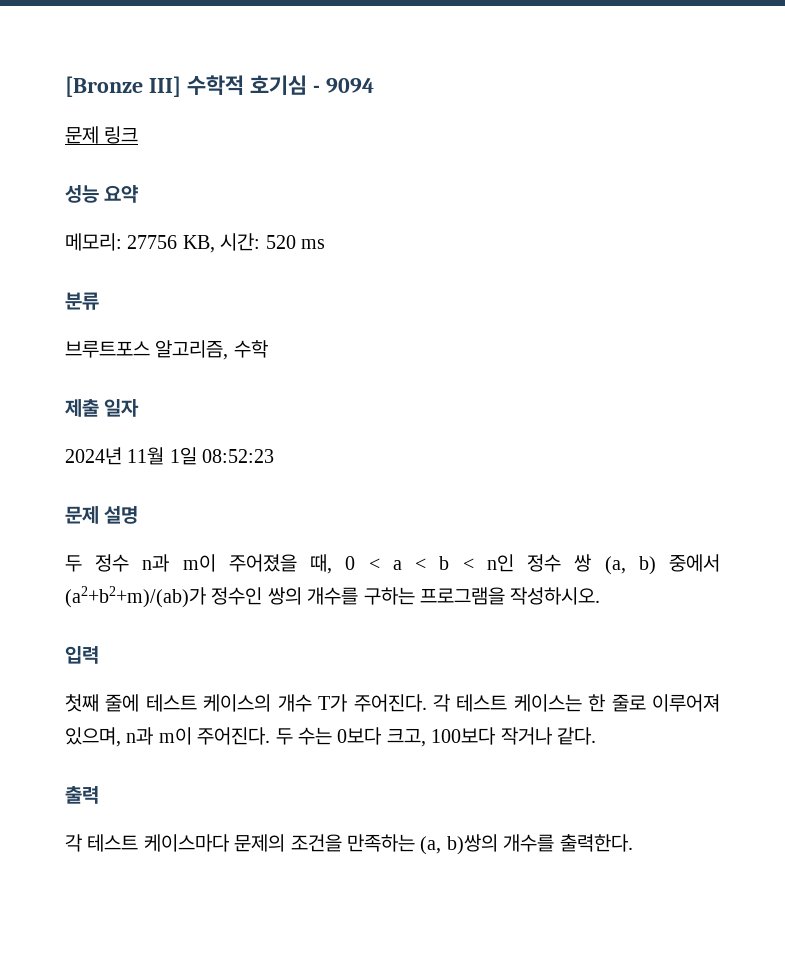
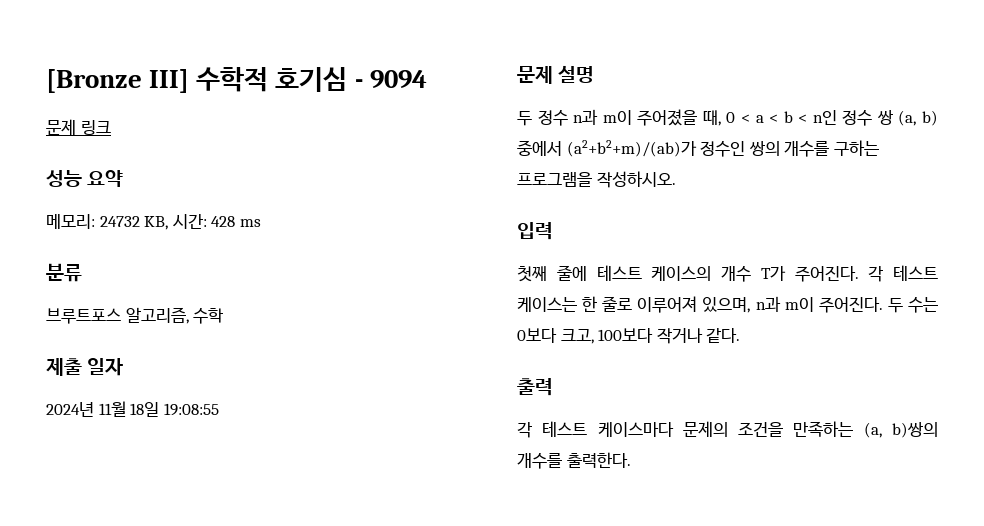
[127,235,178,249] 27756 -> [99,216,140,227] 24732
[265,235,296,249] 520 -> [211,216,236,227] 428
[169,447,275,465] 1일 08:52:23 -> [130,402,219,417] 18일 19:08:55

